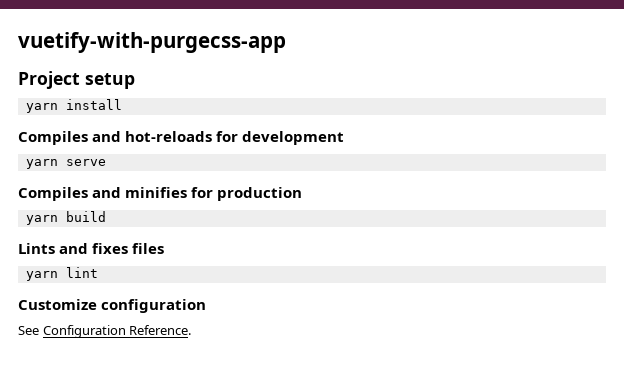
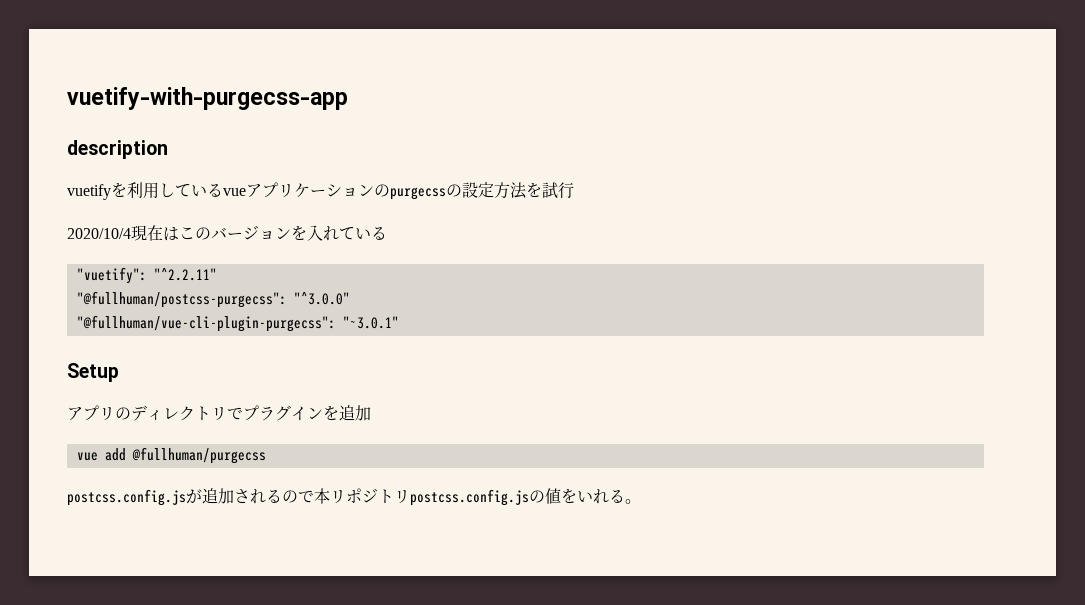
[18,71,135,89] [25,99,122,113] [18,131,345,145] [25,159,106,169] [18,187,303,201] [25,211,106,225] [18,243,165,254] [25,267,98,281] [18,299,207,313] [18,325,192,338] Project setup // yarn install // Compiles and hot-reloads for development // yarn serve // Compiles and minifies for production // yarn build // Lints and fixes files // yarn lint // Customize configuration // See Configuration Reference. -> [67,140,168,159] [67,182,574,200] [67,225,387,241] [76,267,217,284] [76,291,350,308] [76,315,399,332] [67,363,119,382] [67,405,371,421] [76,447,266,464] [67,488,641,506] description // vuetifyを利用しているvueアプリケーションのpurgecssの設定方法を試行 // 2020/10/4現在はこのバージョンを入れている // "vuetify": "^2.2.11" // "@fullhuman/postcss-purgecss": "^3.0.0" // "@fullhuman/vue-cli-plugin-purgecss": "~3.0.1" // Setup // アプリのディレクトリでプラグインを追加 // vue add @fullhuman/purgecss // postcss.config.jsが追加されるので本リポジトリpostcss.config.jsの値をいれる。

